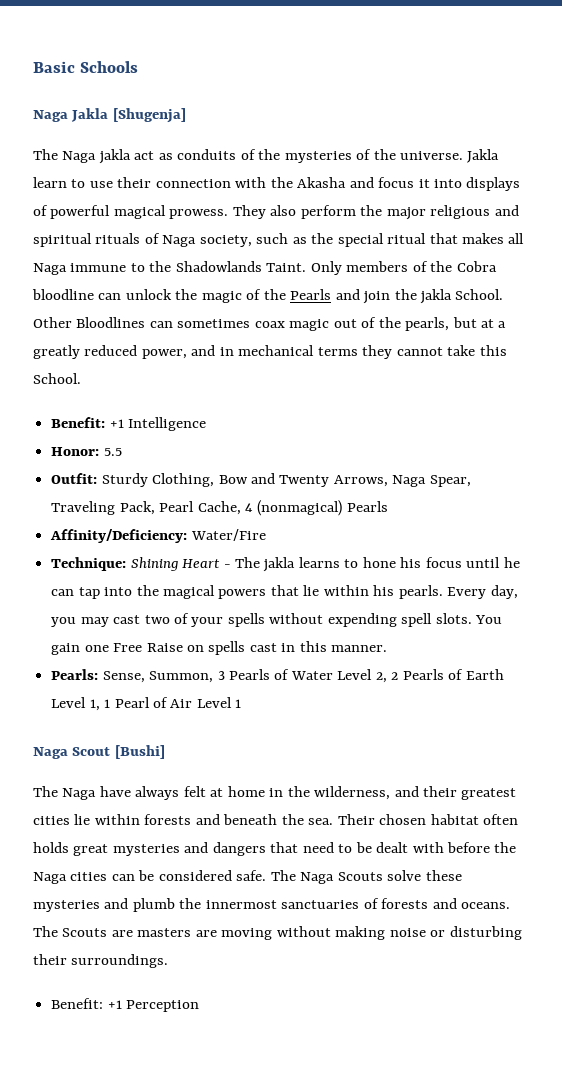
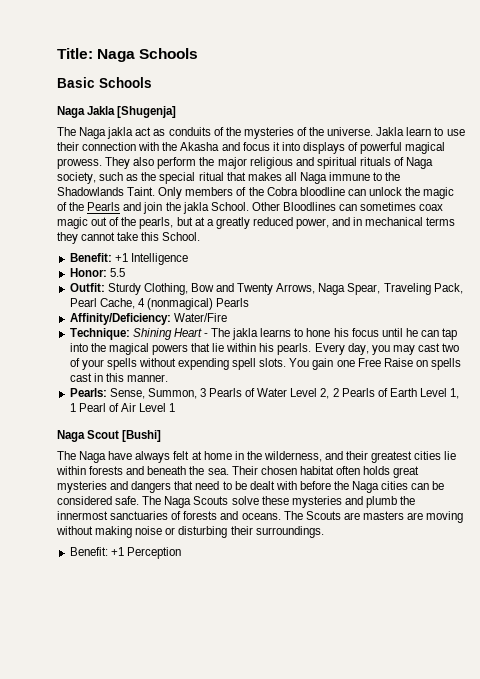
(33, 67) none -> [57,48,199,62] Title: Naga Schools //

